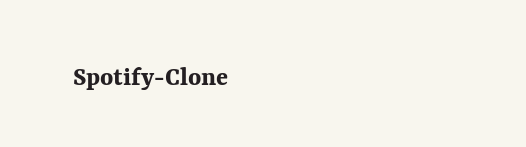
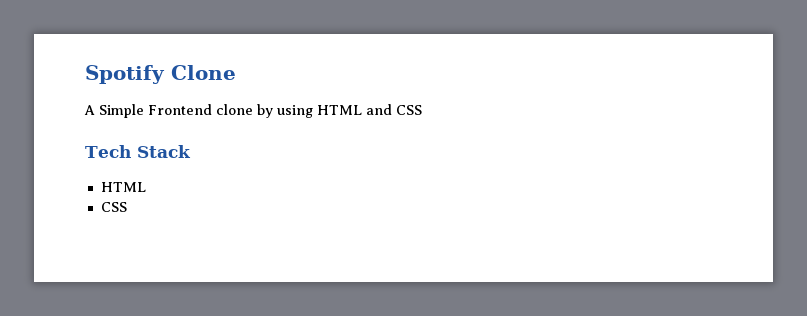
[73,67,228,90] Spotify-Clone -> [85,65,236,84] [84,104,422,118] [85,145,191,158] [100,182,146,192] [100,202,127,212] Spotify Clone // A Simple Frontend clone by using HTML and CSS // Tech Stack // HTML // CSS

